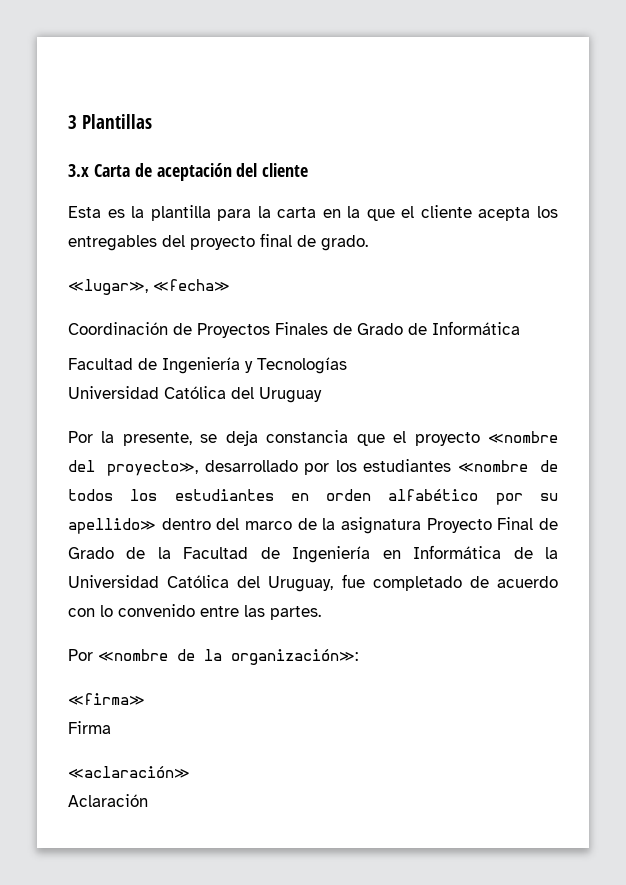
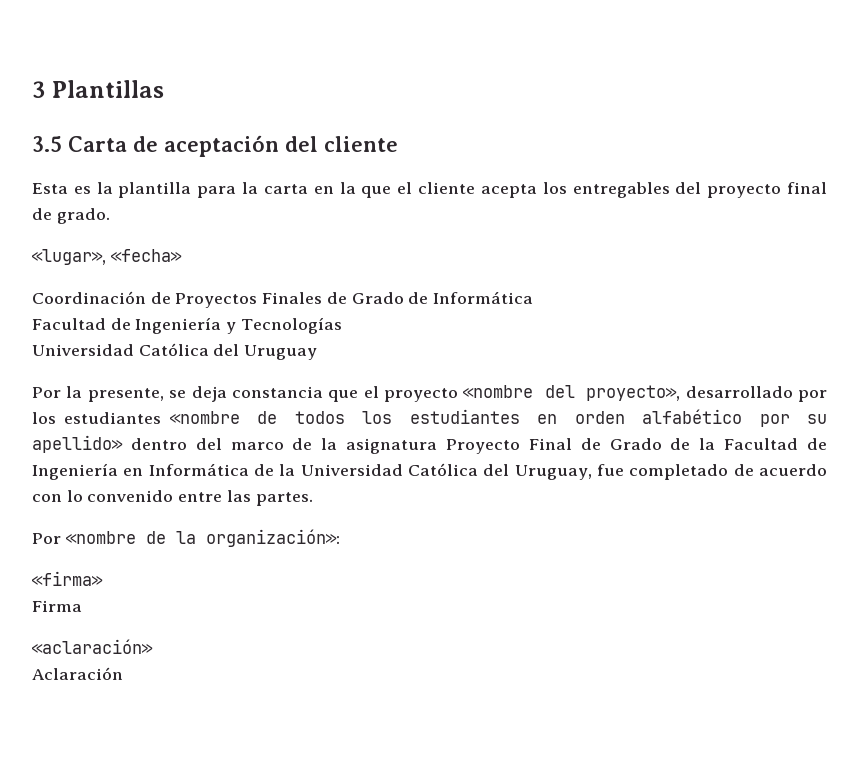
[68,164,89,177] 3.x -> [32,136,62,152] 3.5

